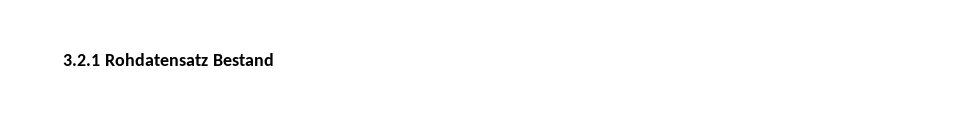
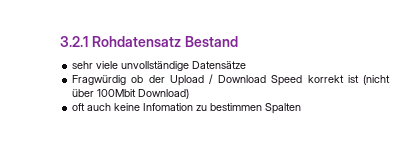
(274, 59) none -> [72,61,247,71] [72,74,390,86] [72,89,190,99] [72,103,302,114] // sehr viele unvollständige Datensätze // Fragwürdig ob der Upload / Download Speed korrekt ist (nicht über 100Mbit Download) // oft auch keine Infomation zu bestimmen Spalten

